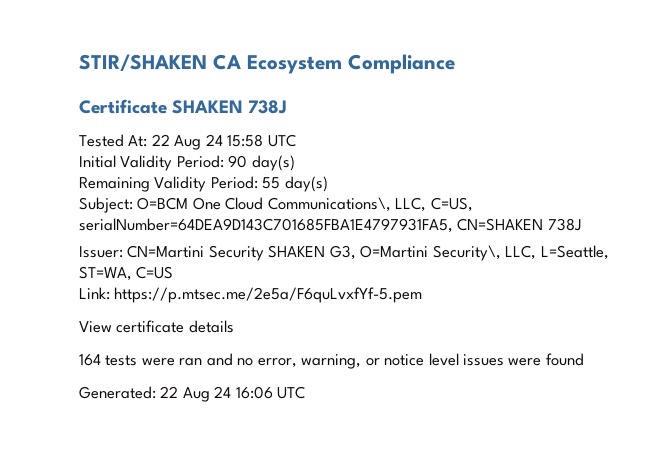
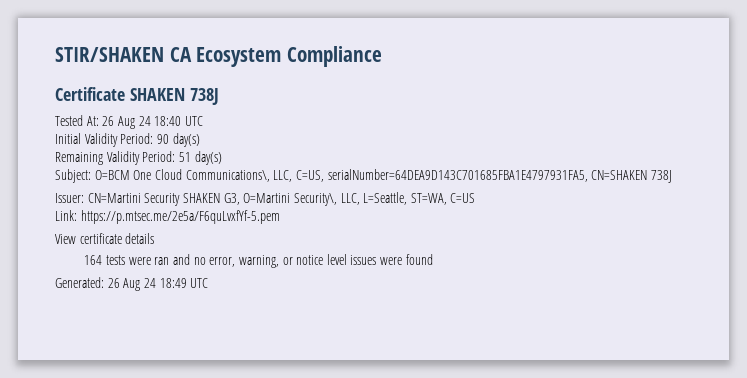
[151,134,264,150] 22 Aug 24 15:58 -> [102,116,182,129] 26 Aug 24 18:40
[262,177,281,189] 55 -> [178,152,191,162] 51
[160,386,273,402] 22 Aug 24 16:06 -> [107,278,187,291] 26 Aug 24 18:49

